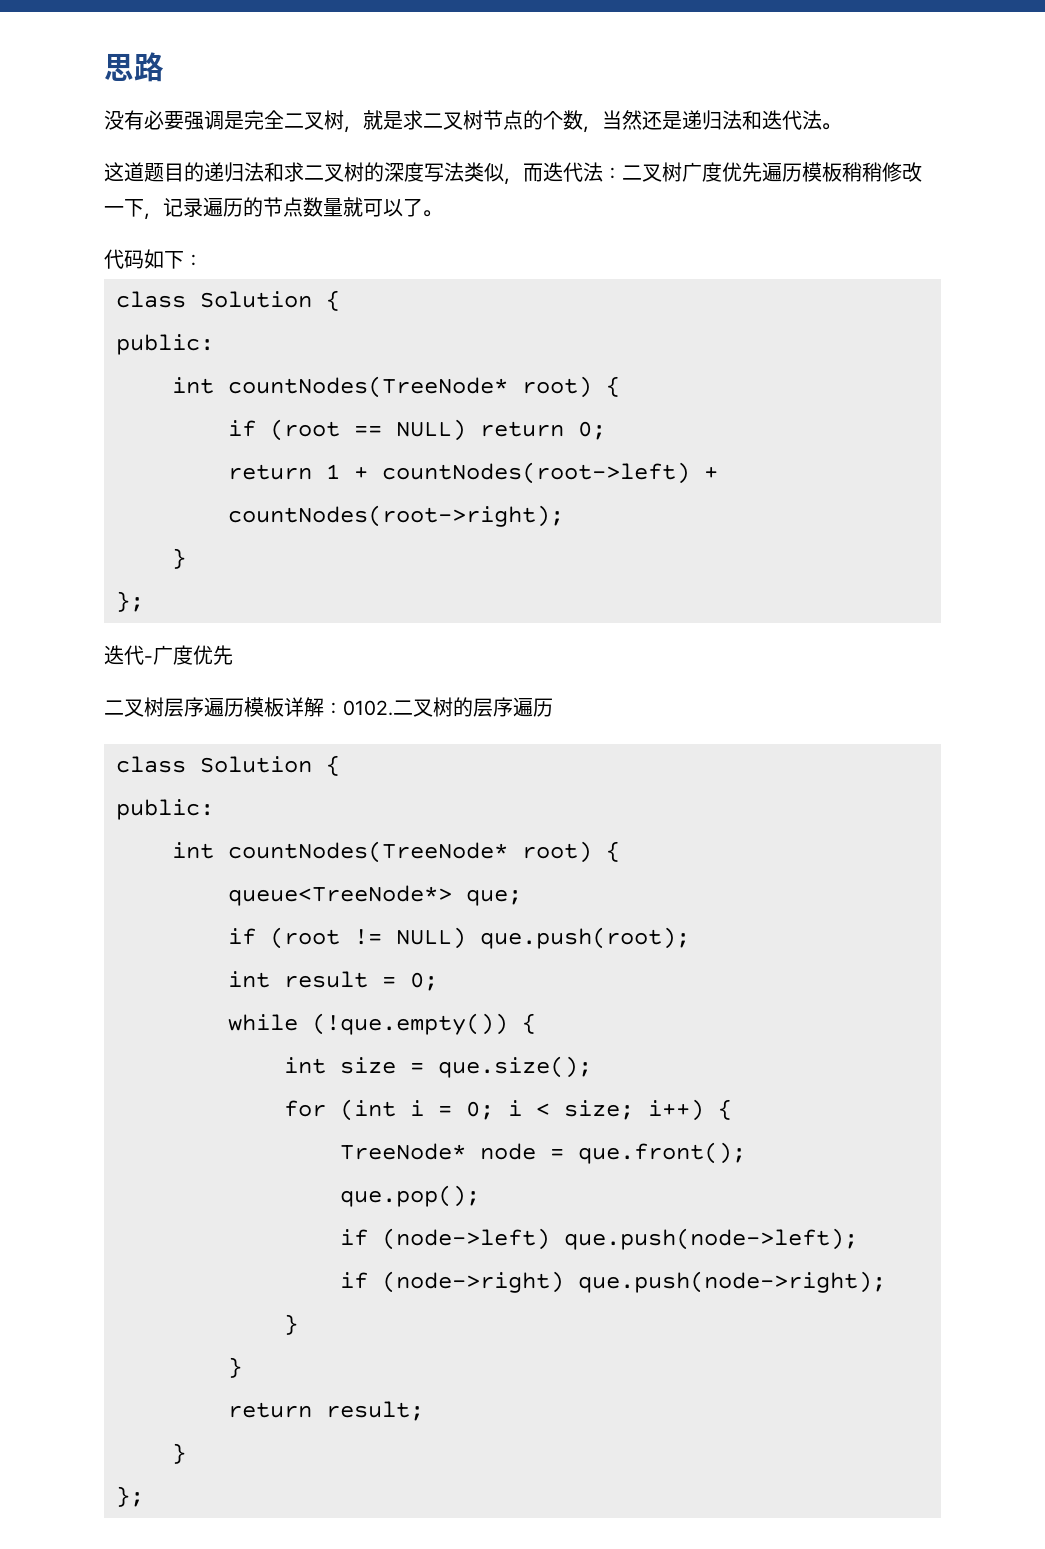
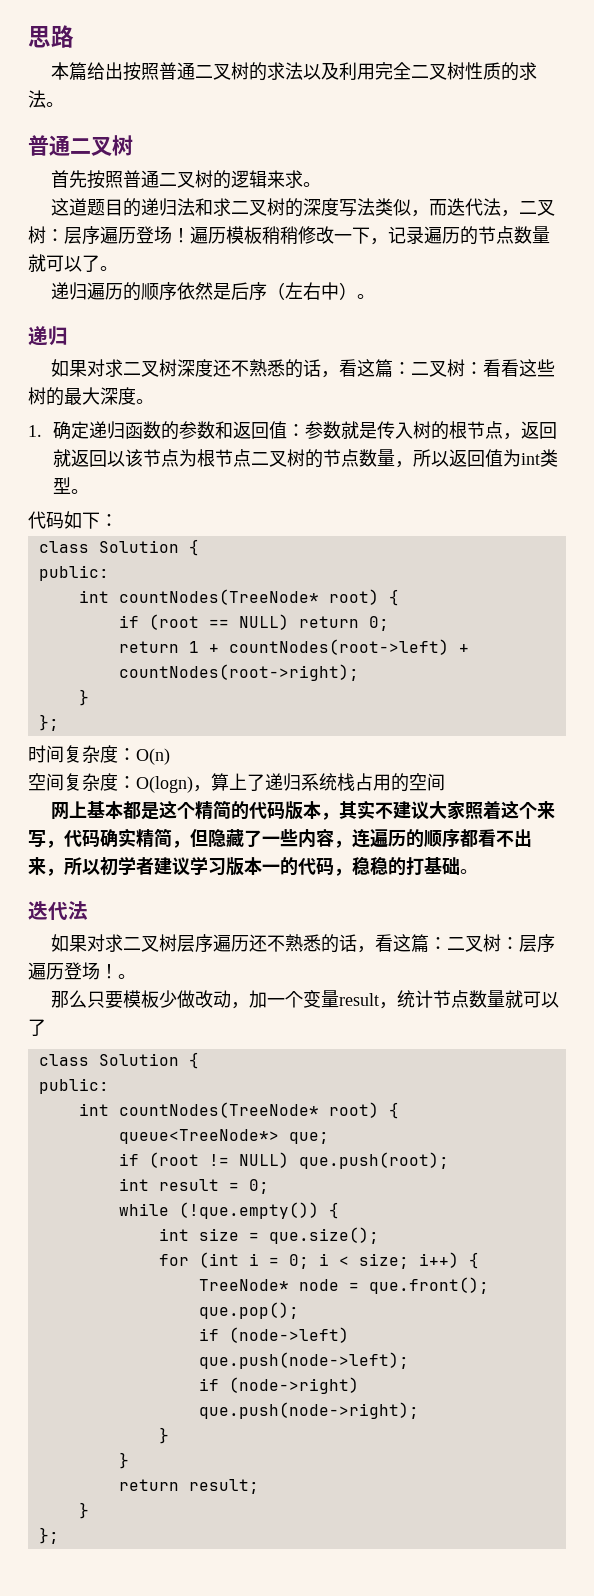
[104,110,822,133] 没有必要强调是完全二叉树，就是求二叉树节点的个数，当然还是递归法和迭代法 -> [51,62,538,81] [28,90,64,108] [28,135,133,156] [51,170,304,189] 本篇给出按照普通二叉树的求法以及利用完全二叉树性质的求法。 // 普通二叉树 // 首先按照普通二叉树的逻辑来求
[603,162,762,182] ：二叉树广度优先 -> [501,199,556,217] [28,226,190,245] ，二叉树：层序遍历登场！
(442, 213) none -> [51,282,376,301] [28,326,68,346] [51,359,556,378] [28,387,154,406] [28,421,558,440] [53,449,559,468] [53,477,90,494] // 递归遍历的顺序依然是后序（左右中）。 // 递归 // 如果对求二叉树深度还不熟悉的话，看这篇：二叉树：看看这些树的最大深度。 // 1.确定递归函数的参数和返回值：参数就是传入树的根节点，返回就返回以该节点为根节点二叉树的节点数量，所以返回值为int类型。
[104,645,233,665] [104,697,553,717] 迭代-广度优先 // 二叉树层序遍历模板详解：0102.二叉树的层序遍历 -> [28,745,170,765] [28,773,445,793] [51,800,556,820] [28,828,532,848] [28,856,478,876] [28,901,88,921] [51,934,556,953] [28,962,136,980] [51,990,560,1009] [28,1019,46,1036] 时间复杂度：O(n) // 空间复杂度：O(logn)，算上了递归系统栈占用的空间 // 网上基本都是这个精简的代码版本，其实不建议大家照着这个来写，代码确实精简，但隐藏了一些内容，连遍历的顺序都看不出来，所以初学者建议学习版本一的代码，稳稳的打基础。 // 迭代法 // 如果对求二叉树层序遍历还不熟悉的话，看这篇：二叉树：层序遍历登场！。 // 那么只要模板少做改动，加一个变量result，统计节点数量就可以了

